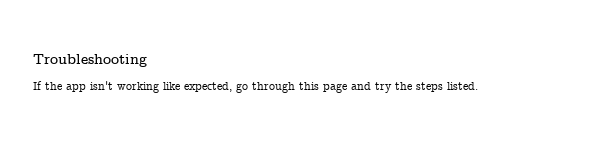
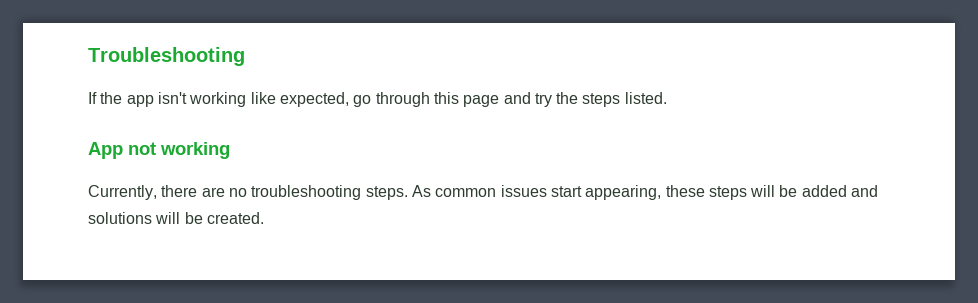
(478, 86) none -> [88,142,230,159] [88,185,879,200] [88,212,264,224] // App not working // Currently, there are no troubleshooting steps. As common issues start appearing, these steps will be added and solutions will be created.

